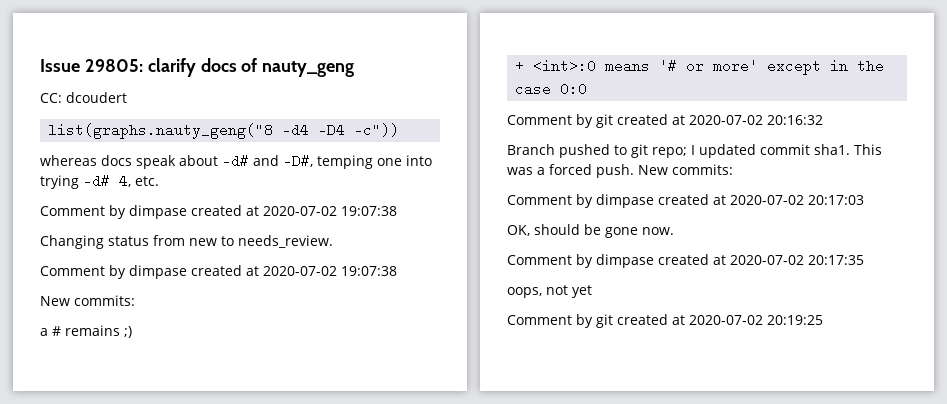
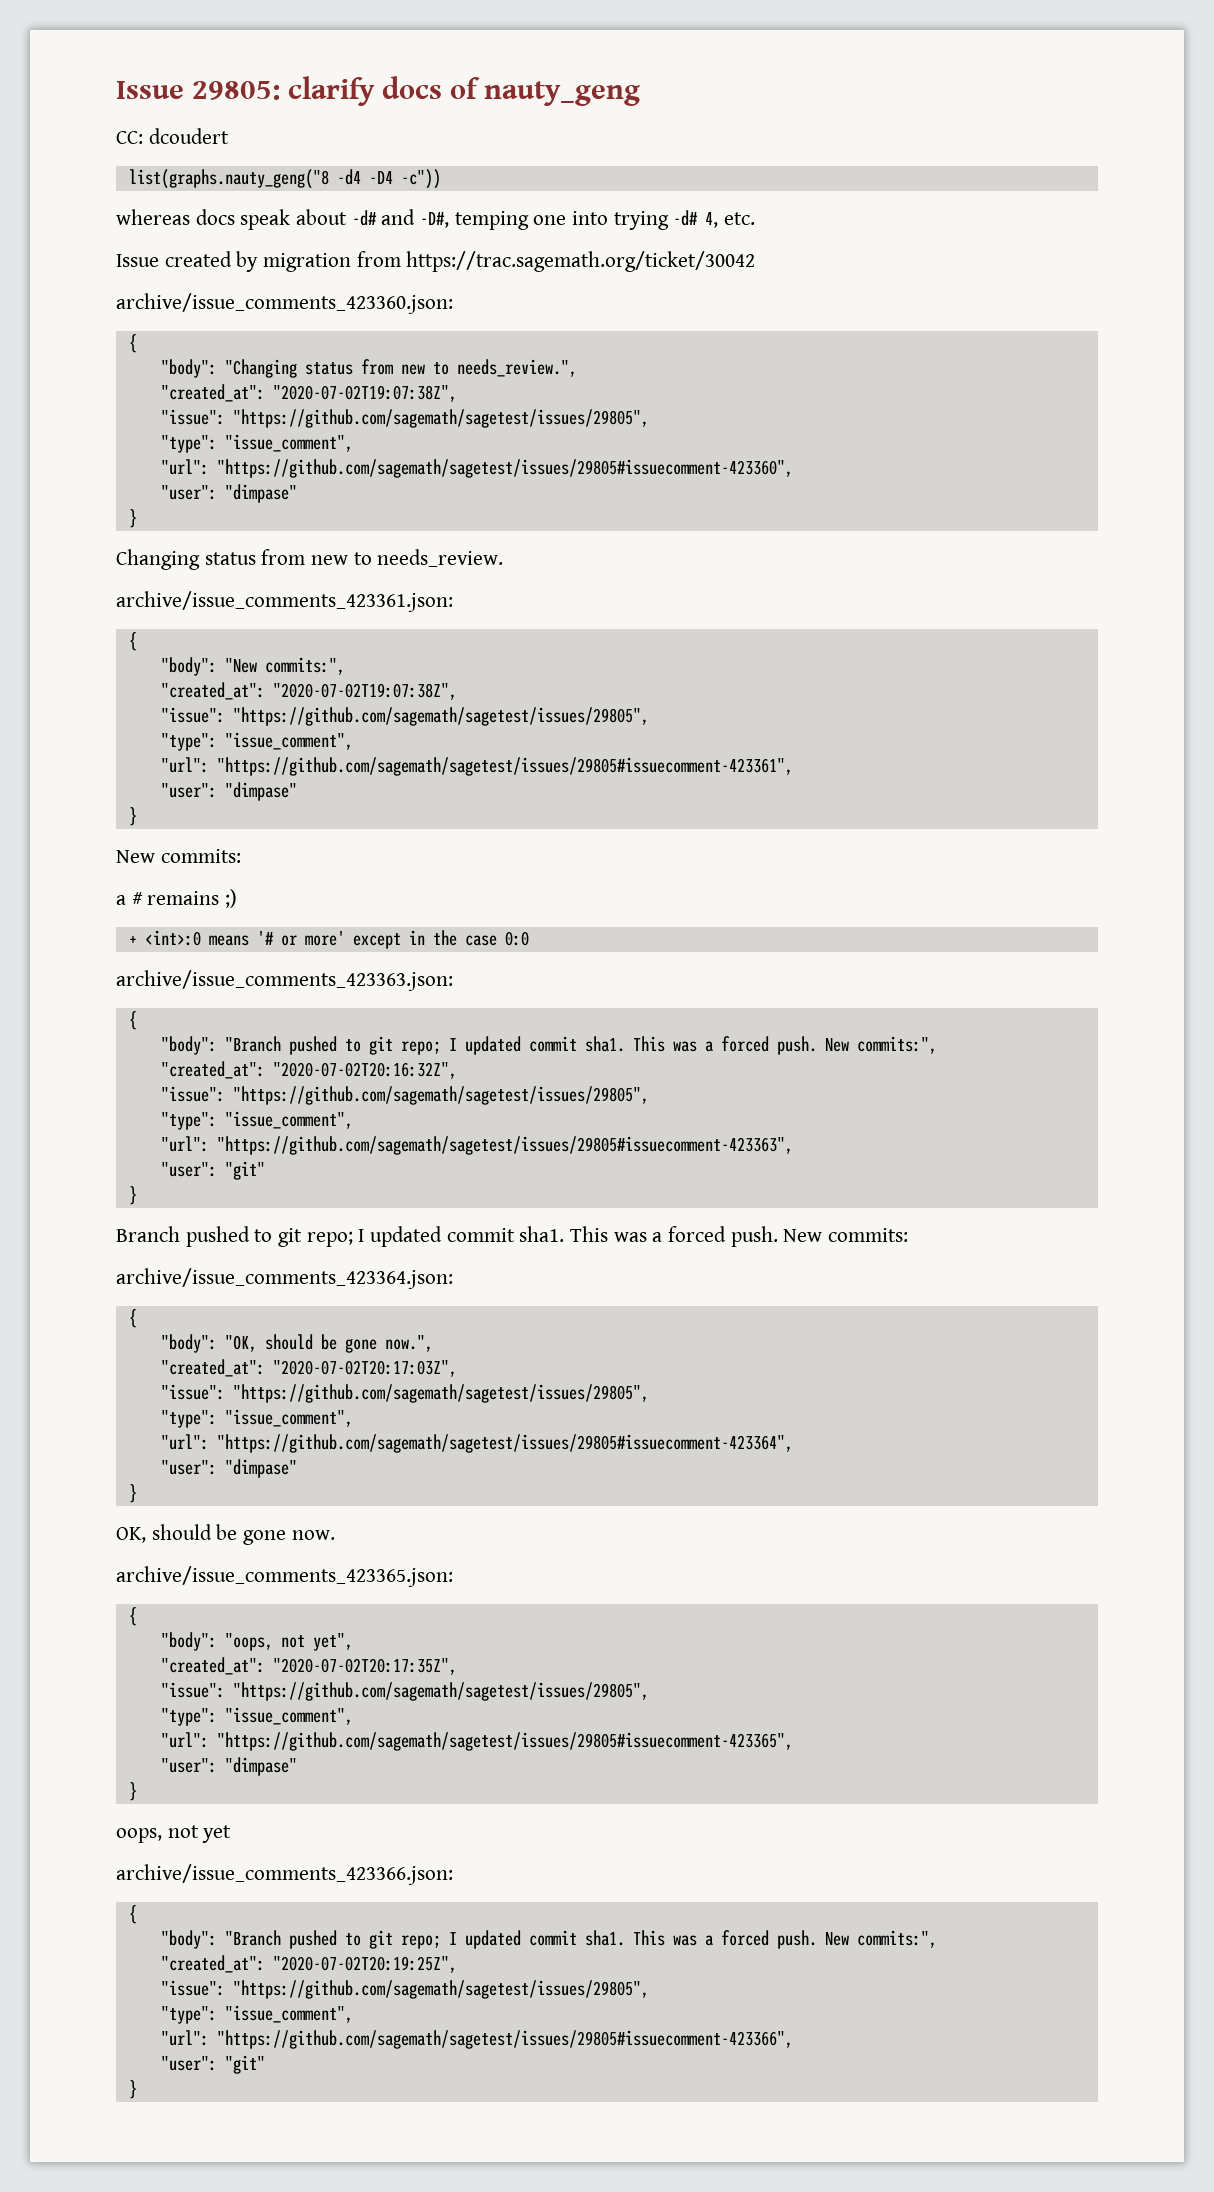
[40,205,397,219] Comment by dimpase created at 2020-07-02 19:07:38 -> [116,251,756,272] [116,293,453,314] [128,334,137,353] [160,359,577,378] [160,384,457,402] [160,409,649,428] [160,434,353,453] [160,459,793,478] [160,484,297,503] [128,509,137,528] Issue created by migration from https://trac.sagemath.org/ticket/30042 // archive/issue_comments_423360.json: // { // "body": "Changing status from new to needs_review.", // "created_at": "2020-07-02T19:07:38Z", // "issue": "https://github.com/sagemath/sagetest/issues/29805", // "type": "issue_comment", // "url": "https://github.com/sagemath/sagetest/issues/29805#issuecomment-423360", // "user": "dimpase" // }
[40,265,397,279] Comment by dimpase created at 2020-07-02 19:07:38 -> [116,591,453,612] [128,632,137,651] [160,657,345,676] [160,682,457,700] [160,707,649,726] [160,732,353,751] [160,757,793,776] [160,782,297,801] [128,807,137,826] archive/issue_comments_423361.json: // { // "body": "New commits:", // "created_at": "2020-07-02T19:07:38Z", // "issue": "https://github.com/sagemath/sagetest/issues/29805", // "type": "issue_comment", // "url": "https://github.com/sagemath/sagetest/issues/29805#issuecomment-423361", // "user": "dimpase" // }
[507,114,823,128] Comment by git created at 2020-07-02 20:16:32 -> [116,970,453,991] [128,1011,137,1030] [160,1036,937,1055] [160,1061,457,1079] [160,1086,649,1105] [160,1111,353,1130] [160,1136,793,1155] [160,1161,265,1180] [128,1186,137,1205] archive/issue_comments_423363.json: // { // "body": "Branch pushed to git repo; I updated commit sha1. This was a forced push. New commits:", // "created_at": "2020-07-02T20:16:32Z", // "issue": "https://github.com/sagemath/sagetest/issues/29805", // "type": "issue_comment", // "url": "https://github.com/sagemath/sagetest/issues/29805#issuecomment-423363", // "user": "git" // }
[507,194,864,208] Comment by dimpase created at 2020-07-02 20:17:03 -> [116,1268,453,1289] [128,1309,137,1328] [160,1334,433,1353] [160,1359,457,1377] [160,1384,649,1403] [160,1409,353,1428] [160,1434,793,1453] [160,1459,297,1478] [128,1484,137,1503] archive/issue_comments_423364.json: // { // "body": "OK, should be gone now.", // "created_at": "2020-07-02T20:17:03Z", // "issue": "https://github.com/sagemath/sagetest/issues/29805", // "type": "issue_comment", // "url": "https://github.com/sagemath/sagetest/issues/29805#issuecomment-423364", // "user": "dimpase" // }
[507,254,864,268] [507,285,592,298] [507,314,823,328] Comment by dimpase created at 2020-07-02 20:17:35 // oops, not yet // Comment by git created at 2020-07-02 20:19:25 -> [116,1566,453,1587] [128,1607,137,1626] [160,1632,353,1651] [160,1657,457,1675] [160,1682,649,1701] [160,1707,353,1726] [160,1732,793,1751] [160,1757,297,1776] [128,1782,137,1801] [116,1825,232,1843] [116,1864,453,1885] [128,1905,137,1924] [160,1930,937,1949] [160,1955,457,1973] [160,1980,649,1999] [160,2005,353,2024] [160,2030,793,2049] [160,2055,265,2074] [128,2080,137,2099] archive/issue_comments_423365.json: // { // "body": "oops, not yet", // "created_at": "2020-07-02T20:17:35Z", // "issue": "https://github.com/sagemath/sagetest/issues/29805", // "type": "issue_comment", // "url": "https://github.com/sagemath/sagetest/issues/29805#issuecomment-423365", // "user": "dimpase" // } // oops, not yet // archive/issue_comments_423366.json: // { // "body": "Branch pushed to git repo; I updated commit sha1. This was a forced push. New commits:", // "created_at": "2020-07-02T20:19:25Z", // "issue": "https://github.com/sagemath/sagetest/issues/29805", // "type": "issue_comment", // "url": "https://github.com/sagemath/sagetest/issues/29805#issuecomment-423366", // "user": "git" // }

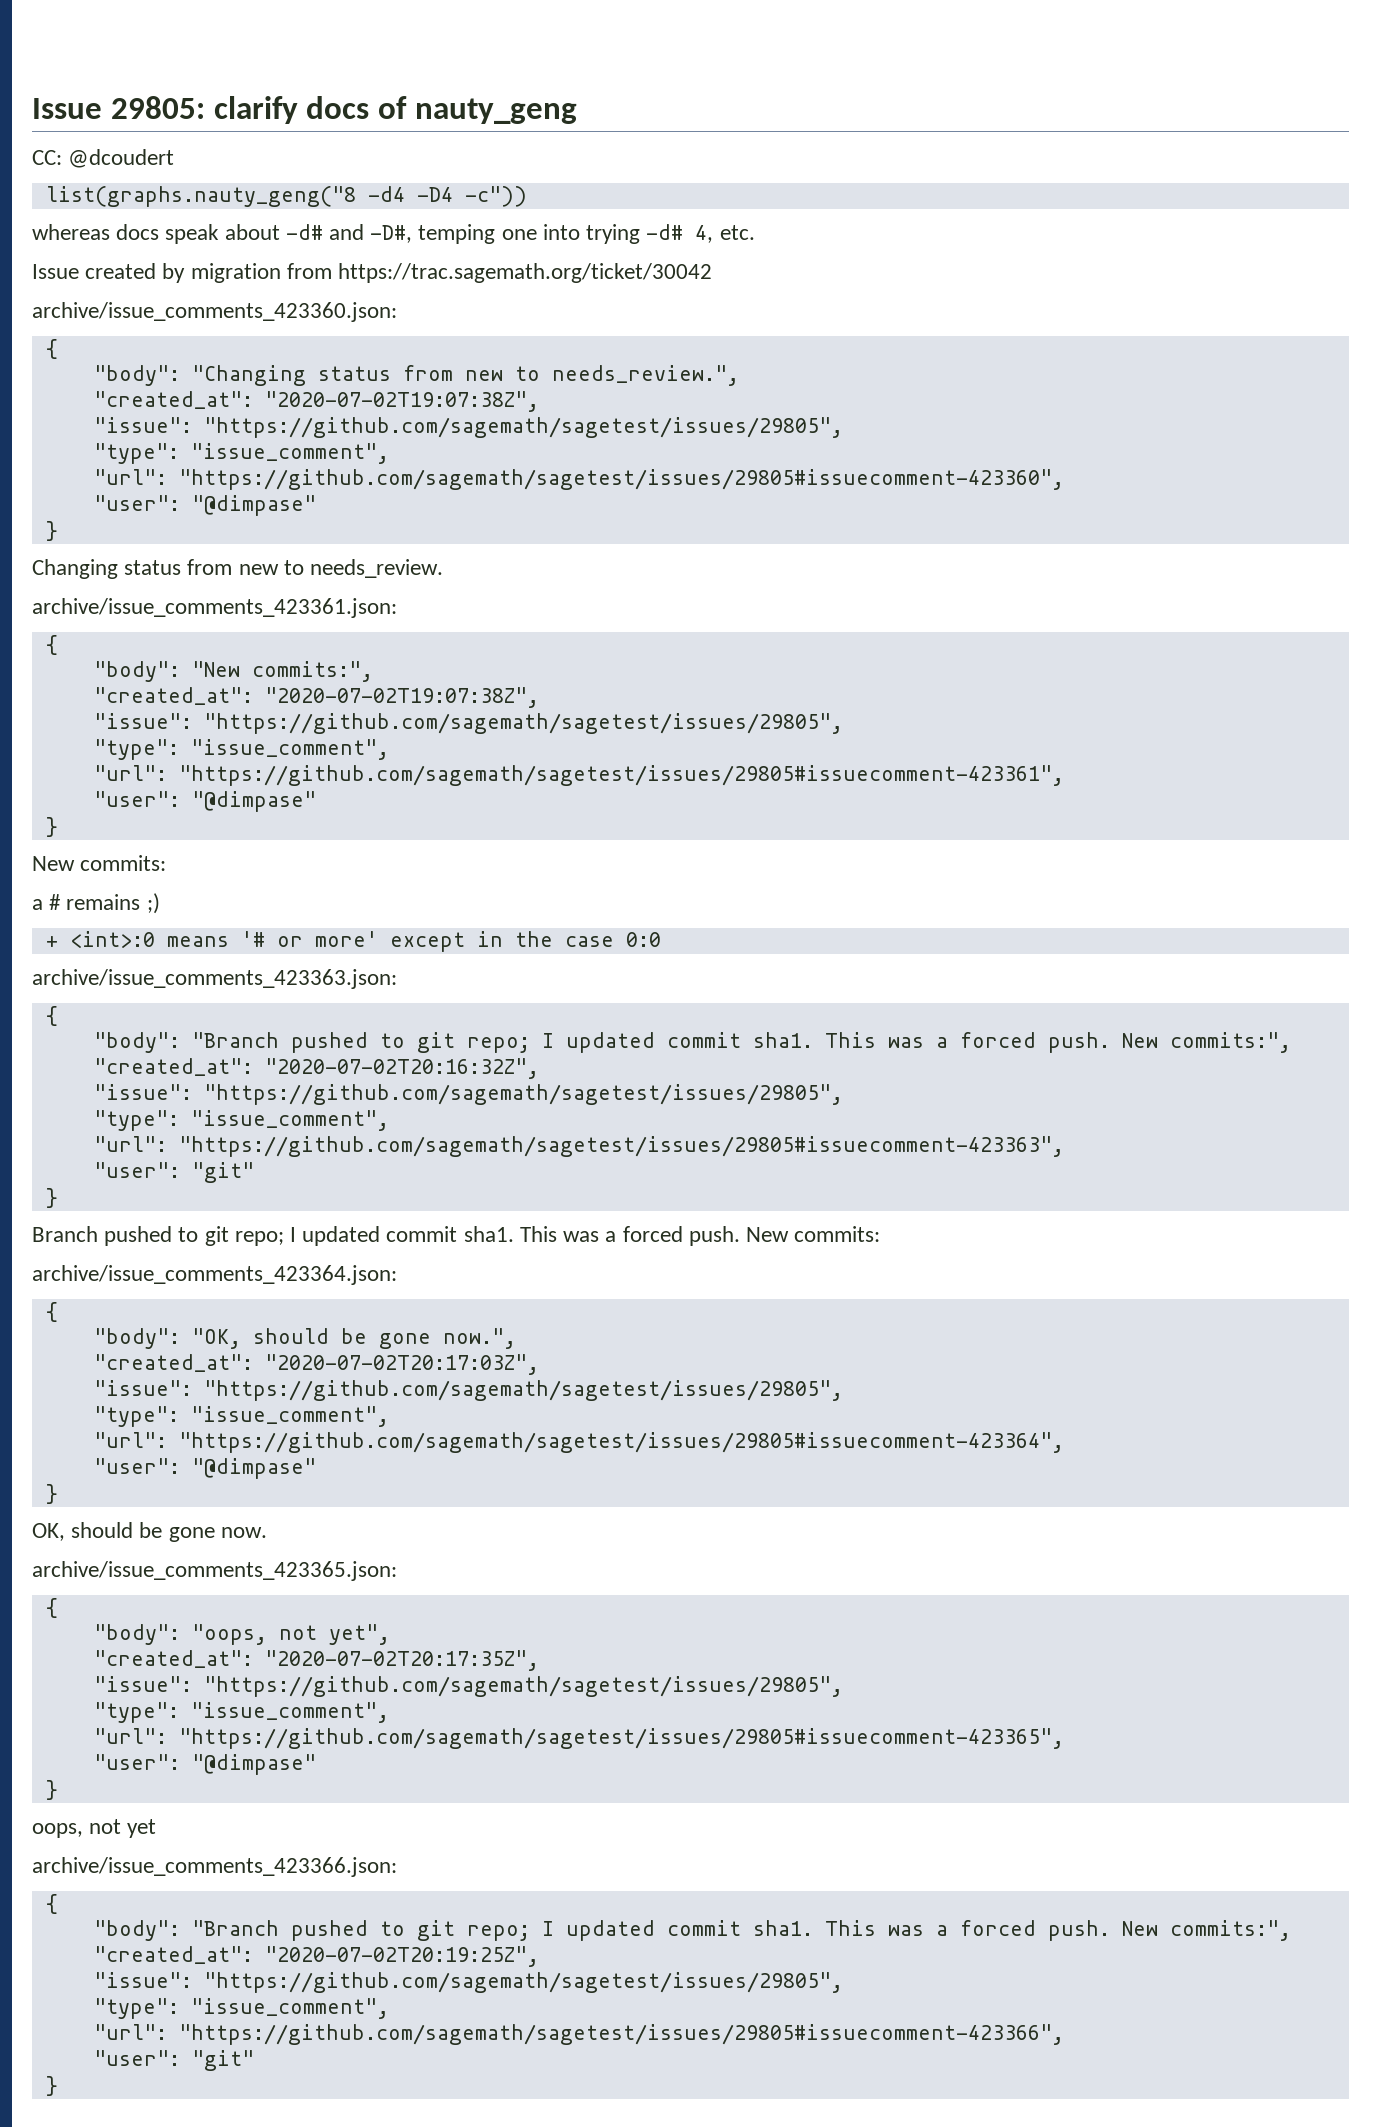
[148,128,229,144] dcoudert -> [68,149,175,168] @dcoudert
[224,484,297,503] "dimpase" -> [191,495,316,516] "@dimpase"
[224,782,297,801] "dimpase" -> [191,791,316,812] "@dimpase"
[224,1459,297,1478] "dimpase" -> [191,1458,316,1479] "@dimpase"
[224,1757,297,1776] "dimpase" -> [191,1754,316,1775] "@dimpase"

